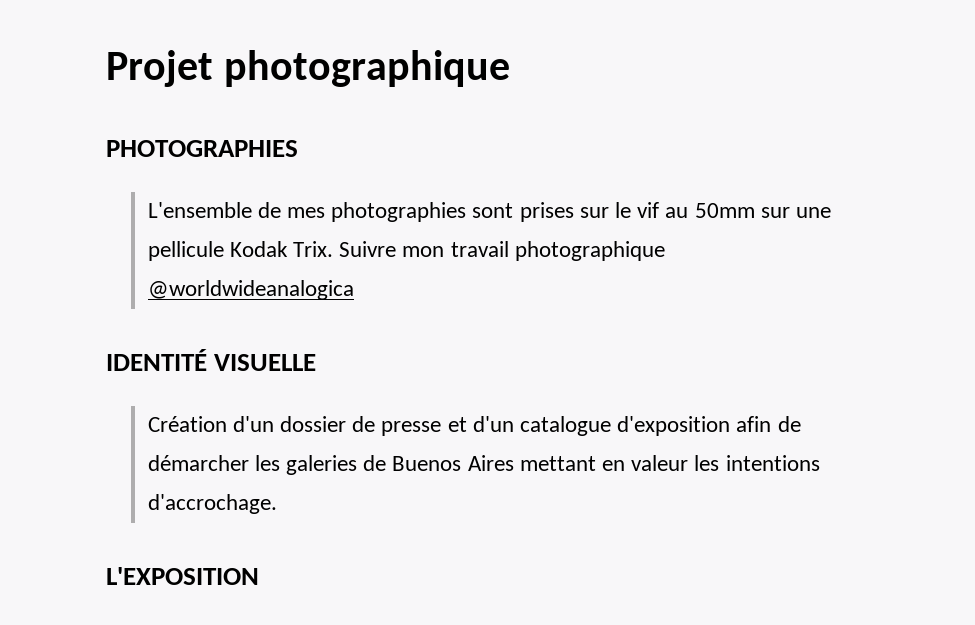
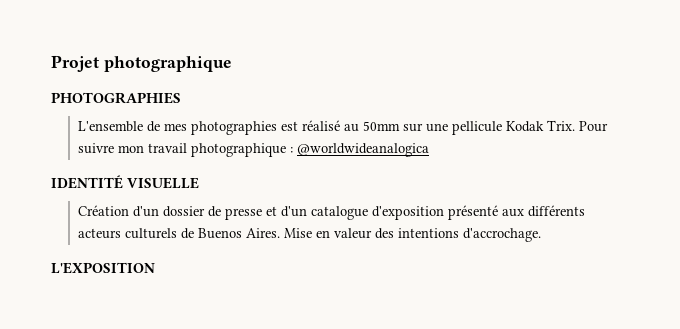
[472,202,660,222] sont prises sur le vif -> [281,120,341,131] est réalisé
[339,241,397,257] Suivre -> [579,121,609,132] [78,143,115,154] Pour suivre
(665, 251) none -> [290,147,294,153] :
[736,416,801,432] [147,455,596,475] afin de démarcher les galeries de Buenos Aires mettant -> [448,205,586,220] [78,228,313,239] présenté aux différents acteurs culturels de Buenos Aires. Mise
[694,455,720,471] les -> [375,228,395,239] des

